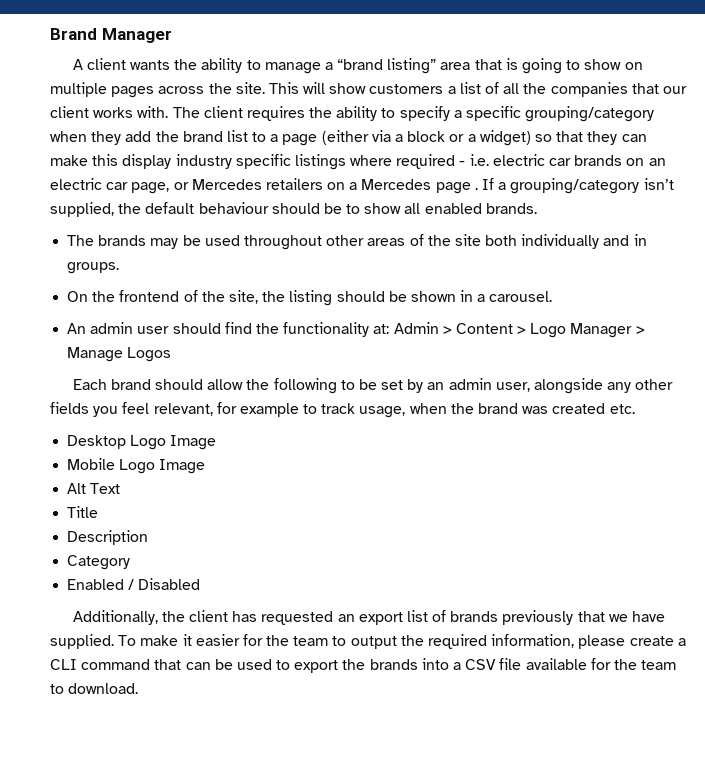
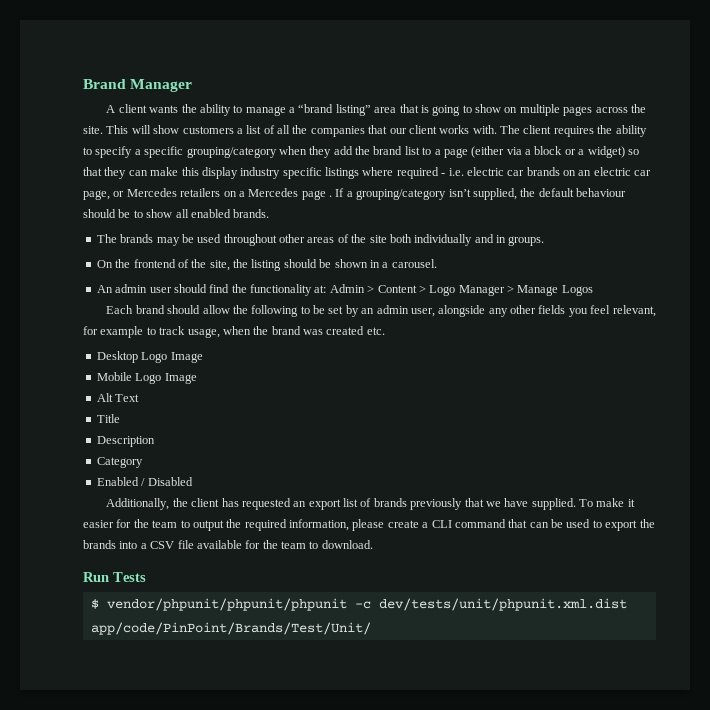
(139, 688) none -> [83,572,146,582] [90,598,627,611] [90,622,371,635] // Run Tests // $ vendor/phpunit/phpunit/phpunit -c dev/tests/unit/phpunit.xml.dist app/code/PinPoint/Brands/Test/Unit/

